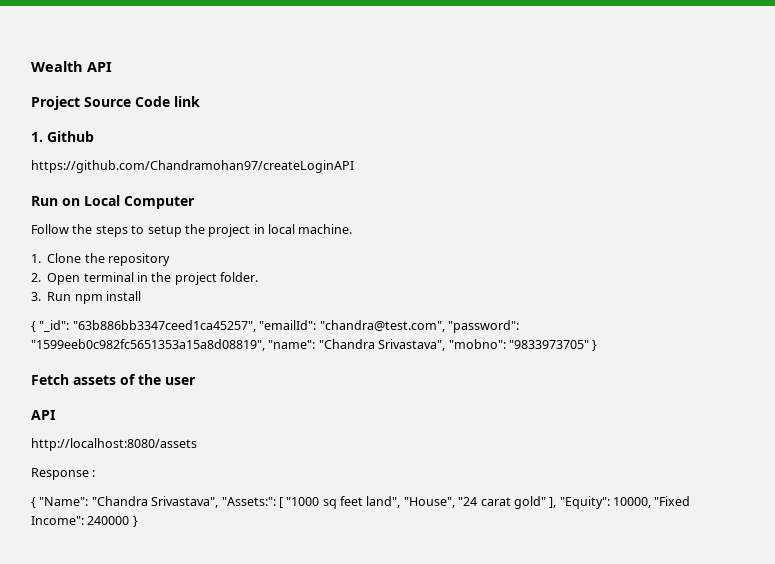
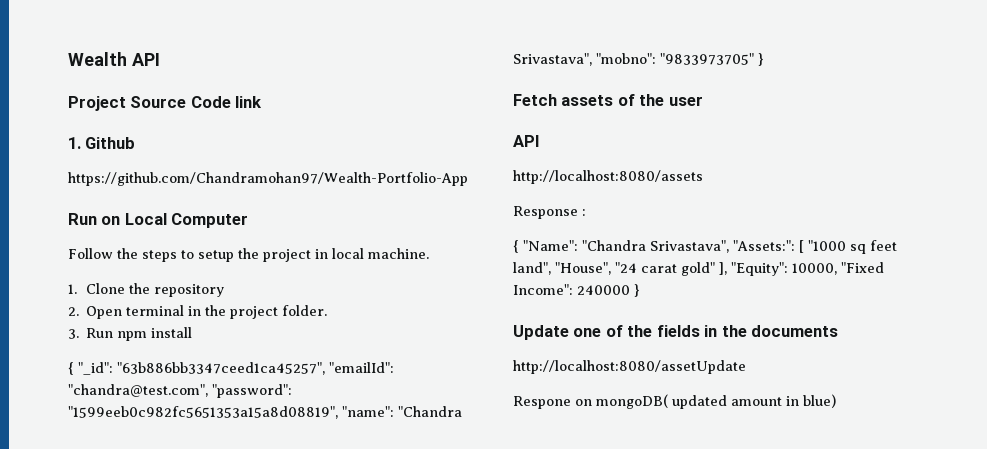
[31,160,354,173] https://github.com/Chandramohan97/createLoginAPI -> [68,172,468,186] https://github.com/Chandramohan97/Wealth-Portfolio-App
(138, 521) none -> [513,325,839,340] [513,360,746,374] [513,394,836,409] // Update one of the fields in the documents // http://localhost:8080/assetUpdate // Respone on mongoDB( updated amount in blue)

